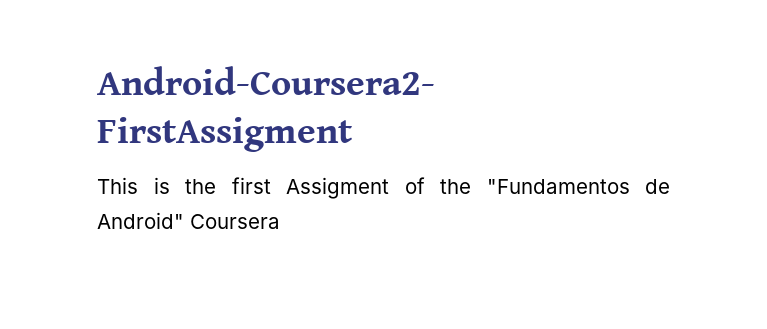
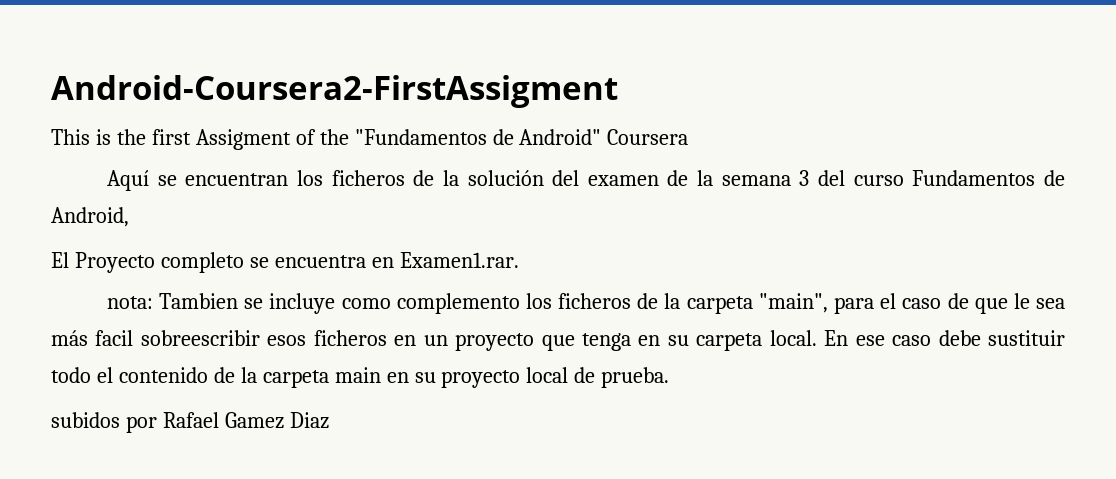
(280, 221) none -> [106,170,1065,191] [51,207,129,227] [51,252,519,273] [106,293,1066,314] [51,330,1066,351] [51,367,670,388] [51,412,329,433] // Aquí se encuentran los ficheros de la solución del examen de la semana 3 del curso Fundamentos de Android, // El Proyecto completo se encuentra en Examen1.rar. // nota: Tambien se incluye como complemento los ficheros de la carpeta "main", para el caso de que le sea más facil sobreescribir esos ficheros en un proyecto que tenga en su carpeta local. En ese caso debe sustituir todo el contenido de la carpeta main en su proyecto local de prueba. // subidos por Rafael Gamez Diaz

